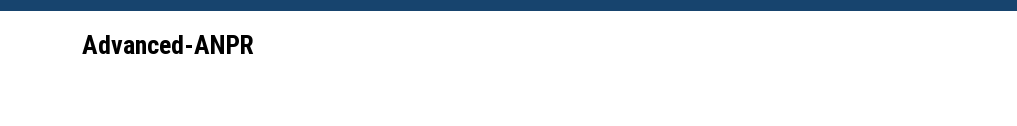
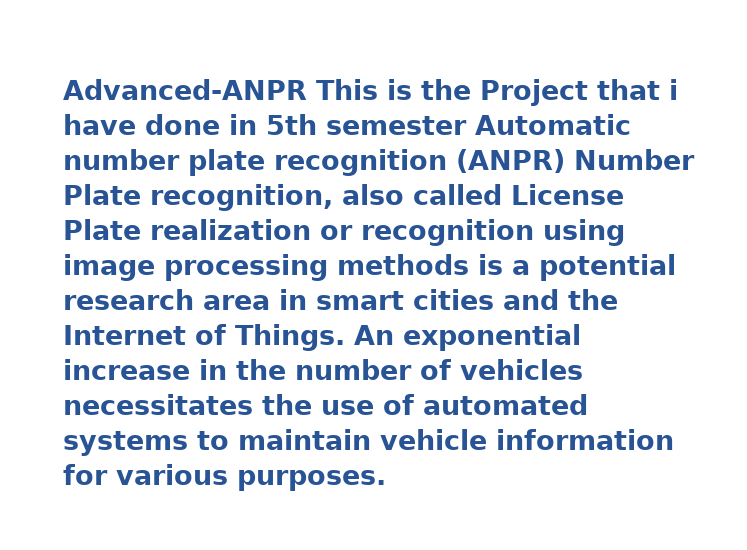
(254, 44) none -> [316,79,678,106] [63,114,631,135] [63,149,695,176] [63,184,624,211] [63,219,625,246] [63,254,676,281] [63,289,618,310] [63,324,581,351] [63,359,583,380] [63,394,588,415] [63,429,674,456] [63,464,386,491] This is the Project that i have done in 5th semester Automatic number plate recognition (ANPR) Number Plate recognition, also called License Plate realization or recognition using image processing methods is a potential research area in smart cities and the Internet of Things. An exponential increase in the number of vehicles necessitates the use of automated systems to maintain vehicle information for various purposes.

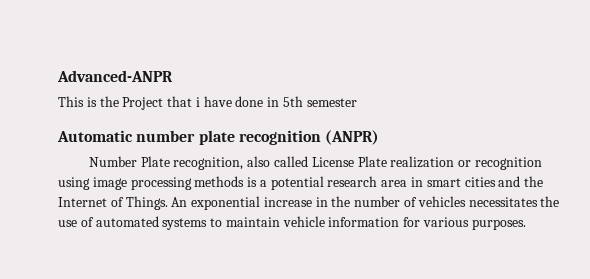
(307, 89) none -> (173, 76) //
(467, 125) none -> (357, 102) //
(565, 161) none -> (380, 137) //

